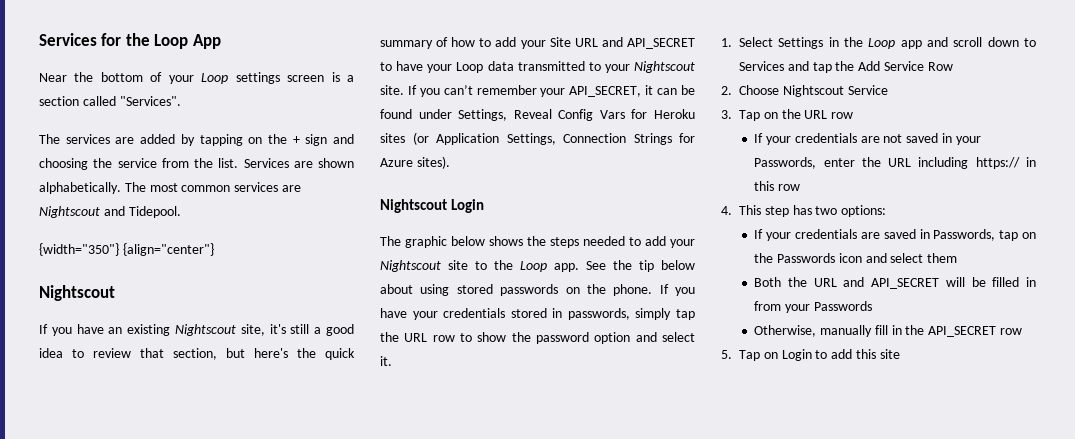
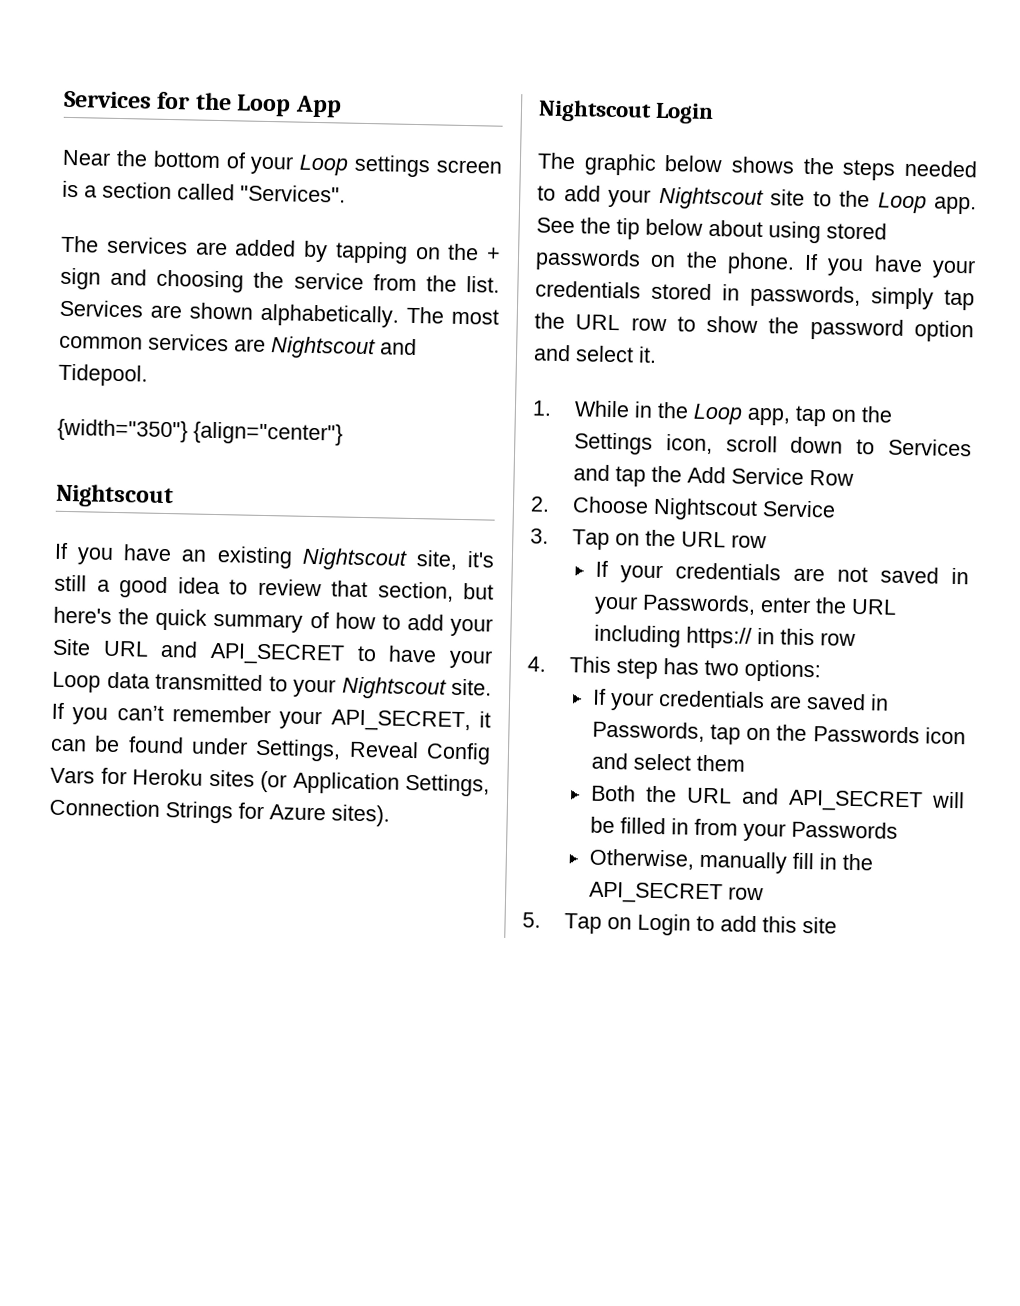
[739,37,824,49] Select Settings -> [573,400,630,418] While
[900,37,948,49] app and -> [746,405,893,427] [573,432,713,455] app, tap on the Settings icon,

